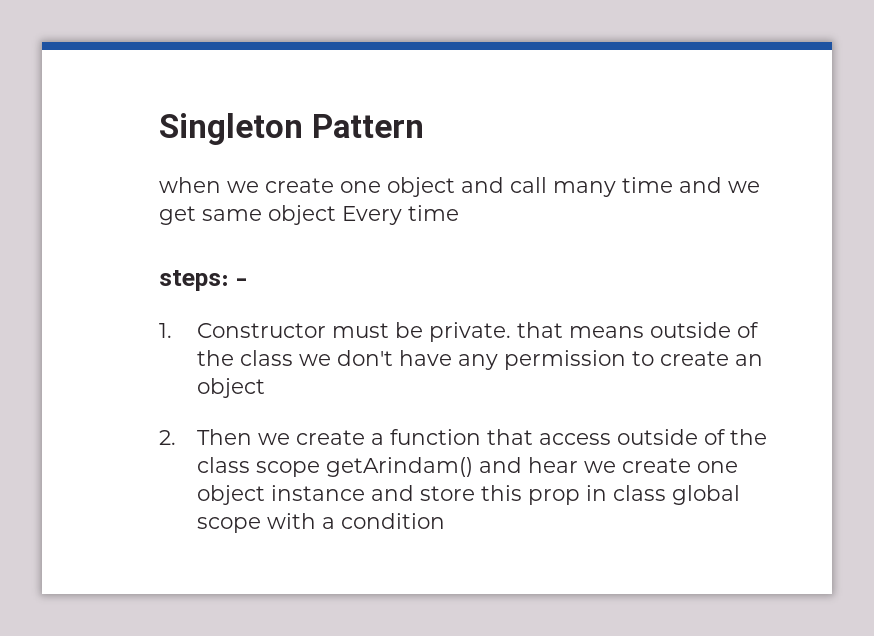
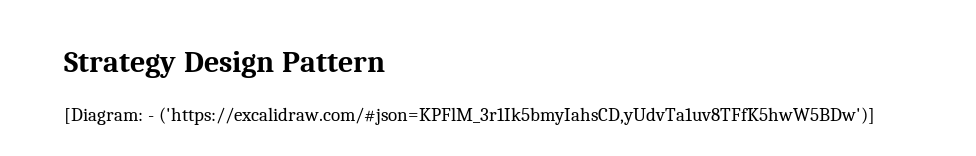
[159,113,303,145] Singleton -> [64,51,274,78] Strategy Design
[159,177,760,197] [159,205,459,225] [159,270,247,291] [159,322,759,342] [196,350,763,370] [196,378,265,398] [159,429,767,445] [196,457,738,477] [196,485,740,505] [196,513,445,533] when we create one object and call many time and we get same object Every time // steps: - // 1. Constructor must be private. that means outside of the class we don't have any permission to create an object // 2. Then we create a function that access outside of the class scope getArindam() and hear we create one object instance and store this prop in class global scope with a condition -> [64,107,876,125] [Diagram: - ('https://excalidraw.com/#json=KPFlM_3r1Ik5bmyIahsCD,yUdvTa1uv8TFfK5hwW5BDw')]

